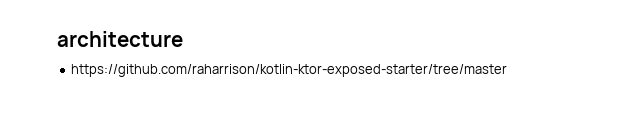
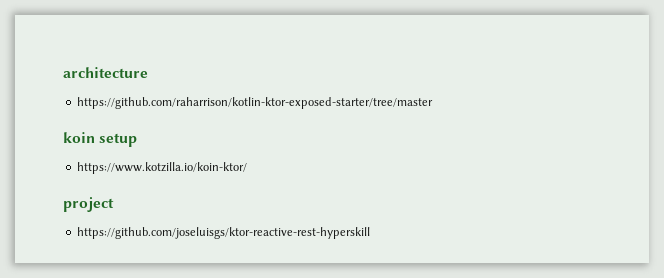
(508, 70) none -> [63,132,138,147] [76,162,247,174] [63,197,114,212] [76,227,370,239] // koin setup // https://www.kotzilla.io/koin-ktor/ // project // https://github.com/joseluisgs/ktor-reactive-rest-hyperskill

